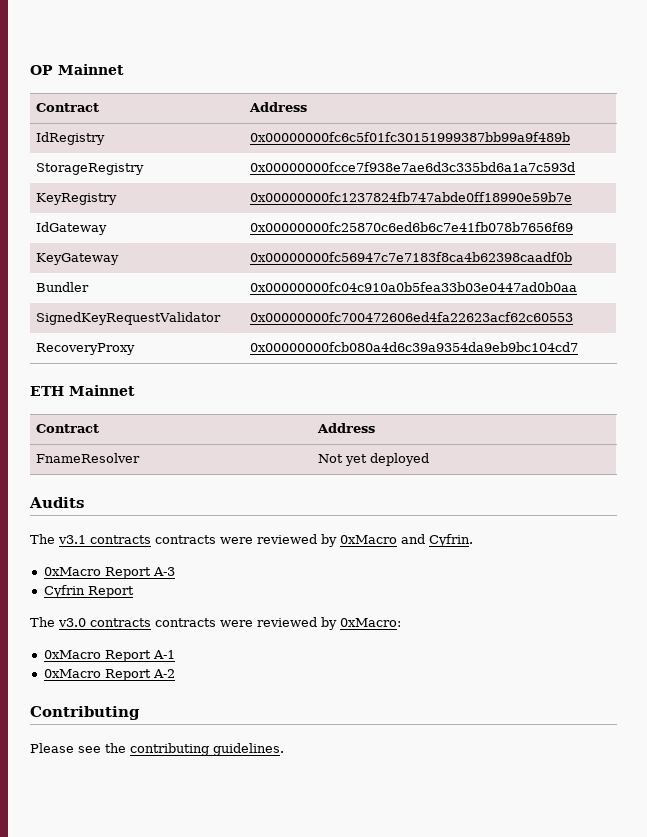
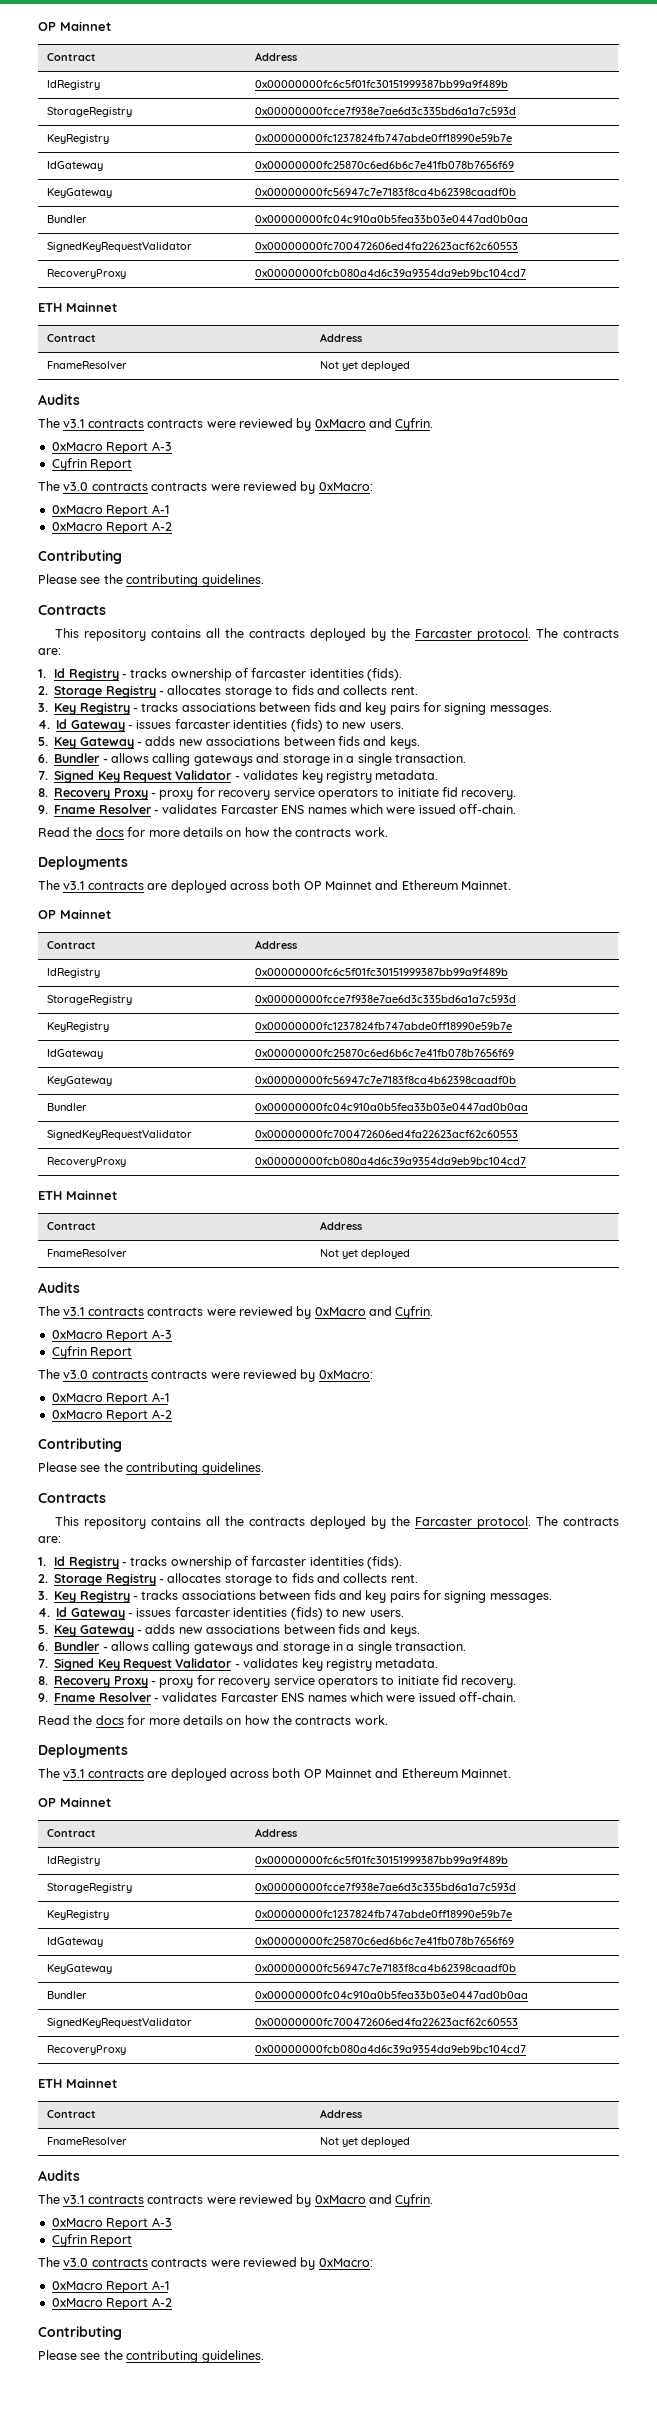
(284, 749) none -> [38,605,106,615] [54,628,620,641] [38,648,61,655] [38,668,403,681] [38,685,418,698] [38,702,552,715] [38,719,404,732] [38,736,420,749] [38,753,466,766] [38,770,439,783] [38,787,517,800] [38,804,516,814] [38,827,388,837] [38,856,128,870] [38,880,512,893] [38,909,111,919] [46,941,96,949] [254,940,297,949] [46,968,100,978] [254,968,508,976] [46,995,132,1005] [254,995,516,1003] [46,1022,109,1032] [254,1022,512,1030] [46,1049,103,1059] [254,1049,514,1057] [46,1076,112,1086] [254,1076,516,1084] [46,1103,87,1111] [254,1103,528,1111] [46,1130,192,1140] [254,1130,518,1138] [46,1157,126,1167] [254,1157,526,1165] [38,1190,117,1200] [46,1222,96,1230] [319,1221,362,1230] [46,1249,127,1257] [319,1249,410,1259] [38,1282,80,1293] [38,1306,434,1319] [51,1329,172,1342] [51,1346,133,1359] [38,1369,373,1382] [51,1392,169,1405] [51,1409,172,1422] [38,1438,122,1452] [38,1462,264,1475] [38,1493,106,1503] [54,1516,620,1529] [38,1536,61,1543] [38,1556,403,1569] [38,1573,418,1586] [38,1590,552,1603] [38,1607,404,1620] [38,1624,420,1637] [38,1641,466,1654] [38,1658,439,1671] [38,1675,517,1688] [38,1692,516,1702] [38,1715,388,1725] [38,1744,128,1758] [38,1768,512,1781] [38,1797,111,1807] [46,1829,96,1837] [254,1828,297,1837] [46,1856,100,1866] [254,1856,508,1864] [46,1883,132,1893] [254,1883,516,1891] [46,1910,109,1920] [254,1910,512,1918] [46,1937,103,1947] [254,1937,514,1945] [46,1964,112,1974] [254,1964,516,1972] [46,1991,87,1999] [254,1991,528,1999] [46,2018,192,2028] [254,2018,518,2026] [46,2045,126,2055] [254,2045,526,2053] [38,2078,117,2088] [46,2110,96,2118] [319,2109,362,2118] [46,2137,127,2145] [319,2137,410,2147] [38,2170,80,2181] [38,2194,434,2207] [51,2217,172,2230] [51,2234,133,2247] [38,2257,373,2270] [51,2280,169,2293] [51,2297,172,2310] [38,2326,122,2340] [38,2350,264,2363] // Contracts // This repository contains all the contracts deployed by the Farcaster protocol. The contracts are: // 1. Id Registry - tracks ownership of farcaster identities (fids). // 2. Storage Registry - allocates storage to fids and collects rent. // 3. Key Registry - tracks associations between fids and key pairs for signing messages. // 4. Id Gateway - issues farcaster identities (fids) to new users. // 5. Key Gateway - adds new associations between fids and keys. // 6. Bundler - allows calling gateways and storage in a single transaction. // 7. Signed Key Request Validator - validates key registry metadata. // 8. Recovery Proxy - proxy for recovery service operators to initiate fid recovery. // 9. Fname Resolver - validates Farcaster ENS names which were issued off-chain. // Read the docs for more details on how the contracts work. // Deployments // The v3.1 contracts are deployed across both OP Mainnet and Ethereum Mainnet. // OP Mainnet // Contract | Address // IdRegistry | 0x00000000fc6c5f01fc30151999387bb99a9f489b // StorageRegistry | 0x00000000fcce7f938e7ae6d3c335bd6a1a7c593d // KeyRegistry | 0x00000000fc1237824fb747abde0ff18990e59b7e // IdGateway | 0x00000000fc25870c6ed6b6c7e41fb078b7656f69 // KeyGateway | 0x00000000fc56947c7e7183f8ca4b62398caadf0b // Bundler | 0x00000000fc04c910a0b5fea33b03e0447ad0b0aa // SignedKeyRequestValidator | 0x00000000fc700472606ed4fa22623acf62c60553 // RecoveryProxy | 0x00000000fcb080a4d6c39a9354da9eb9bc104cd7 // ETH Mainnet // Contract | Address // FnameResolver | Not yet deployed // Audits // The v3.1 contracts contracts were reviewed by 0xMacro and Cyfrin. // 0xMacro Report A-3 // Cyfrin Report // The v3.0 contracts contracts were reviewed by 0xMacro: // 0xMacro Report A-1 // 0xMacro Report A-2 // Contributing // Please see the contributing guidelines. // Contracts // This repository contains all the contracts deployed by the Farcaster protocol. The contracts are: // 1. Id Registry - tracks ownership of farcaster identities (fids). // 2. Storage Registry - allocates storage to fids and collects rent. // 3. Key Registry - tracks associations between fids and key pairs for signing messages. // 4. Id Gateway - issues farcaster identities (fids) to new users. // 5. Key Gateway - adds new associations between fids and keys. // 6. Bundler - allows calling gateways and storage in a single transaction. // 7. Signed Key Request Validator - validates key registry metadata. // 8. Recovery Proxy - proxy for recovery service operators to initiate fid recovery. // 9. Fname Resolver - validates Farcaster ENS names which were issued off-chain. // Read the docs for more details on how the contracts work. // Deployments // The v3.1 contracts are deployed across both OP Mainnet and Ethereum Mainnet. // OP Mainnet // Contract | Address // IdRegistry | 0x00000000fc6c5f01fc30151999387bb99a9f489b // StorageRegistry | 0x00000000fcce7f938e7ae6d3c335bd6a1a7c593d // KeyRegistry | 0x00000000fc1237824fb747abde0ff18990e59b7e // IdGateway | 0x00000000fc25870c6ed6b6c7e41fb078b7656f69 // KeyGateway | 0x00000000fc56947c7e7183f8ca4b62398caadf0b // Bundler | 0x00000000fc04c910a0b5fea33b03e0447ad0b0aa // SignedKeyRequestValidator | 0x00000000fc700472606ed4fa22623acf62c60553 // RecoveryProxy | 0x00000000fcb080a4d6c39a9354da9eb9bc104cd7 // ETH Mainnet // Contract | Address // FnameResolver | Not yet deployed // Audits // The v3.1 contracts contracts were reviewed by 0xMacro and Cyfrin. // 0xMacro Report A-3 // Cyfrin Report // The v3.0 contracts contracts were reviewed by 0xMacro: // 0xMacro Report A-1 // 0xMacro Report A-2 // Contributing // Please see the contributing guidelines.

